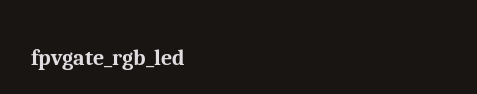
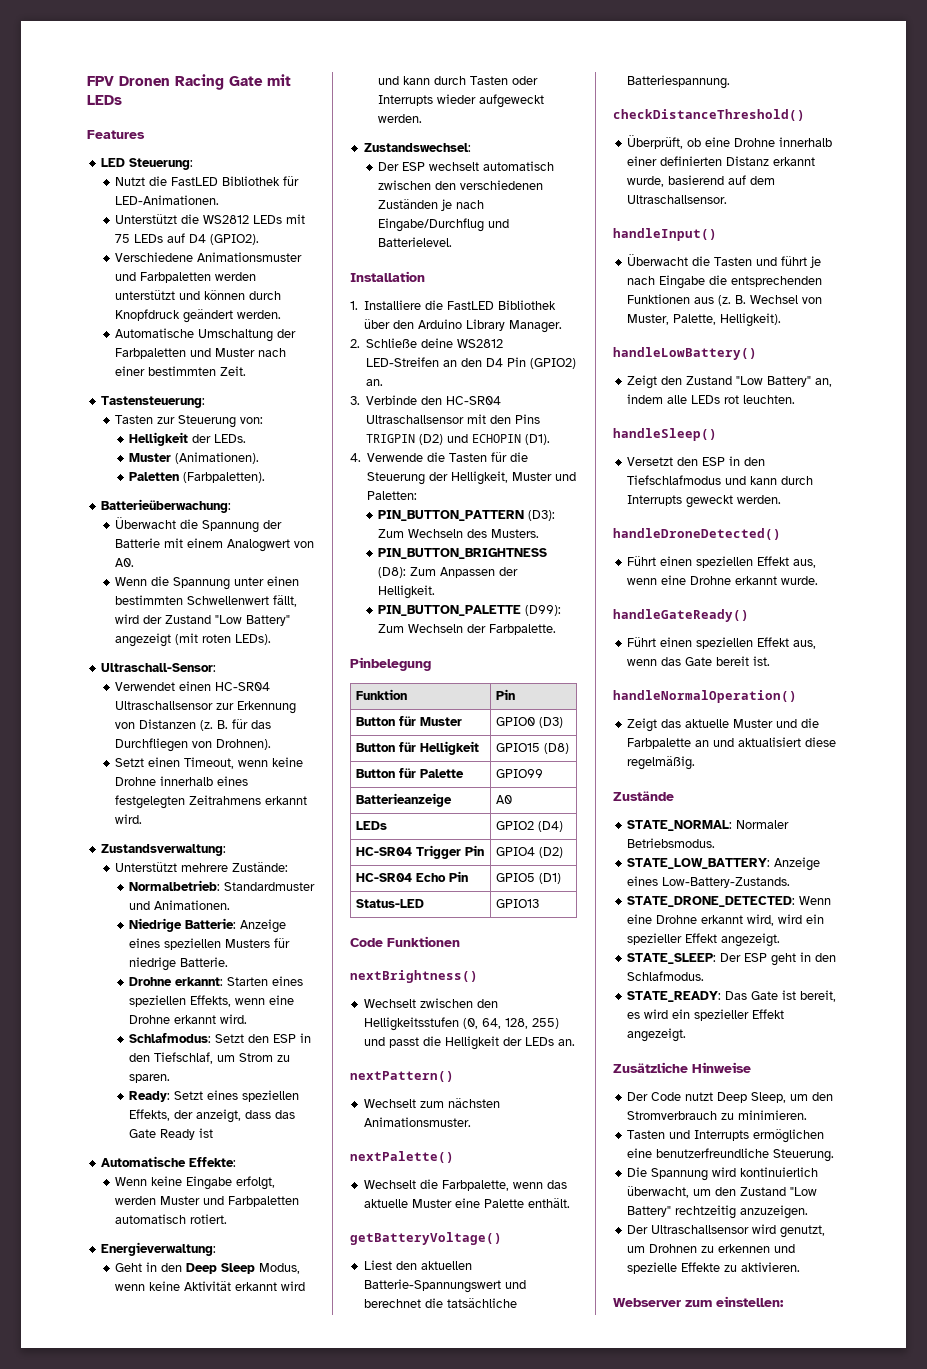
[31,49,185,70] fpvgate_rgb_led -> [87,74,291,90] [87,95,122,105] [87,130,145,139] [100,158,193,170] [114,176,299,186] [114,195,219,205] [114,214,305,224] [114,233,259,245] [114,252,302,262] [114,272,256,283] [114,290,281,300] [114,309,281,323] [114,328,296,342] [114,348,286,359] [114,366,246,376] [100,396,205,408] [114,415,263,428] [128,432,246,446] [128,452,259,464] [128,472,265,483] [100,499,231,513] [114,517,282,533] [114,538,314,552] [114,558,134,567] [114,576,299,590] [114,595,297,607] [114,614,290,626] [114,633,271,647] [100,663,216,672] [114,681,270,691] [114,701,296,714] [114,719,271,731] [114,738,271,752] [114,757,303,769] [114,776,248,786] [114,795,307,809] [114,814,142,824] [100,844,226,856] [114,862,288,872] [128,880,315,891] [128,900,230,910] [128,918,286,933] [128,938,290,950] [128,957,228,971] [128,976,303,986] [128,995,294,1007] [128,1014,247,1024] [128,1033,311,1043] [128,1052,290,1064] [128,1074,170,1083] [128,1090,299,1102] [128,1109,295,1123] [128,1128,213,1140] [100,1156,236,1167] [114,1176,275,1190] [114,1196,299,1207] [114,1214,227,1224] [100,1242,216,1256] [114,1262,300,1274] [114,1281,305,1291] [377,76,538,85] [377,94,544,108] [377,114,422,123] [363,143,471,152] [377,161,554,171] [377,180,543,190] [377,199,484,211] [377,218,509,232] [377,237,452,247] [350,271,425,282] [350,300,557,310] [364,319,563,333] [350,338,504,348] [366,357,577,369] [366,379,384,386] [350,395,502,405] [366,414,541,424] [366,434,551,445] [350,452,529,462] [367,471,577,485] [367,491,418,500] [377,510,555,521] [377,529,539,538] [377,548,547,559] [377,567,518,578] [377,585,435,599] [377,605,561,616] [377,624,556,635] [350,657,431,671] [355,689,407,700] [495,689,515,700] [355,716,462,726] [495,717,563,728] [355,741,479,755] [495,743,569,754] [355,768,464,778] [495,769,543,778] [355,793,452,807] [495,795,512,804] [355,821,387,830] [495,821,563,832] [355,845,484,859] [495,847,563,858] [355,871,468,882] [495,873,561,884] [355,899,424,908] [495,899,539,908] [350,936,460,947] [350,970,478,983] [363,998,498,1008] [363,1017,559,1031] [363,1036,575,1050] [350,1071,454,1082] [363,1098,500,1108] [363,1117,471,1127] [350,1151,454,1163] [363,1179,567,1191] [363,1198,570,1208] [350,1232,502,1245] [363,1260,472,1270] [363,1279,526,1293] [363,1298,517,1308] [626,75,730,89] [613,109,805,121] [626,135,832,149] [626,156,815,166] [626,175,775,187] [626,195,727,204] [613,228,717,241] [626,254,821,268] [626,275,822,289] [626,294,822,306] [626,313,781,327] [613,347,757,360] [626,375,832,389] [626,394,795,404] [613,428,717,441] [626,456,765,466] [626,475,813,485] [626,495,781,508] [613,528,781,540] [626,556,816,568] [626,575,818,585] [613,609,749,622] [626,637,816,649] [626,656,770,666] [613,690,797,703] [626,718,819,732] [626,737,836,749] [626,756,695,770] [613,791,674,801] [626,820,789,831] [626,838,715,848] [626,857,820,871] [626,876,790,888] [626,896,831,907] [626,914,824,926] [626,933,780,947] [626,952,836,966] [626,971,704,981] [626,990,836,1002] [626,1009,784,1021] [626,1028,686,1042] [613,1062,751,1073] [626,1092,833,1103] [626,1110,807,1120] [626,1129,824,1143] [626,1148,834,1162] [626,1167,818,1181] [626,1186,817,1198] [626,1205,808,1219] [626,1224,825,1238] [626,1244,795,1253] [626,1262,800,1274] [613,1296,784,1307] FPV Dronen Racing Gate mit LEDs // Features // LED Steuerung: // Nutzt die FastLED Bibliothek für LED-Animationen. // Unterstützt die WS2812 LEDs mit 75 LEDs auf D4 (GPIO2). // Verschiedene Animationsmuster und Farbpaletten werden unterstützt und können durch Knopfdruck geändert werden. // Automatische Umschaltung der Farbpaletten und Muster nach einer bestimmten Zeit. // Tastensteuerung: // Tasten zur Steuerung von: // Helligkeit der LEDs. // Muster (Animationen). // Paletten (Farbpaletten). // Batterieüberwachung: // Überwacht die Spannung der Batterie mit einem Analogwert von A0. // Wenn die Spannung unter einen bestimmten Schwellenwert fällt, wird der Zustand "Low Battery" angezeigt (mit roten LEDs). // Ultraschall-Sensor: // Verwendet einen HC-SR04 Ultraschallsensor zur Erkennung von Distanzen (z. B. für das Durchfliegen von Drohnen). // Setzt einen Timeout, wenn keine Drohne innerhalb eines festgelegten Zeitrahmens erkannt wird. // Zustandsverwaltung: // Unterstützt mehrere Zustände: // Normalbetrieb: Standardmuster und Animationen. // Niedrige Batterie: Anzeige eines speziellen Musters für niedrige Batterie. // Drohne erkannt: Starten eines speziellen Effekts, wenn eine Drohne erkannt wird. // Schlafmodus: Setzt den ESP in den Tiefschlaf, um Strom zu sparen. // Ready: Setzt eines speziellen Effekts, der anzeigt, dass das Gate Ready ist // Automatische Effekte: // Wenn keine Eingabe erfolgt, werden Muster und Farbpaletten automatisch rotiert. // Energieverwaltung: // Geht in den Deep Sleep Modus, wenn keine Aktivität erkannt wird und kann durch Tasten oder Interrupts wieder aufgeweckt werden. // Zustandswechsel: // Der ESP wechselt automatisch zwischen den verschiedenen Zuständen je nach Eingabe/Durchflug und Batterielevel. // Installation // 1. Installiere die FastLED Bibliothek über den Arduino Library Manager. // 2. Schließe deine WS2812 LED-Streifen an den D4 Pin (GPIO2) an. // 3. Verbinde den HC-SR04 Ultraschallsensor mit den Pins TRIGPIN (D2) und ECHOPIN (D1). // 4. Verwende die Tasten für die Steuerung der Helligkeit, Muster und Paletten: // PIN_BUTTON_PATTERN (D3): Zum Wechseln des Musters. // PIN_BUTTON_BRIGHTNESS (D8): Zum Anpassen der Helligkeit. // PIN_BUTTON_PALETTE (D99): Zum Wechseln der Farbpalette. // Pinbelegung // Funktion | Pin // Button für Muster | GPIO0 (D3) // Button für Helligkeit | GPIO15 (D8) // Button für Palette | GPIO99 // Batterieanzeige | A0 // LEDs | GPIO2 (D4) // HC-SR04 Trigger Pin | GPIO4 (D2) // HC-SR04 Echo Pin | GPIO5 (D1) // Status-LED | GPIO13 // Code Funktionen // nextBrightness() // Wechselt zwischen den Helligkeitsstufen (0, 64, 128, 255) und passt die Helligkeit der LEDs an. // nextPattern() // Wechselt zum nächsten Animationsmuster. // nextPalette() // Wechselt die Farbpalette, wenn das aktuelle Muster eine Palette enthält. // getBatteryVoltage() // Liest den aktuellen Batterie-Spannungswert und berechnet die tatsächliche Batteriespannung. // checkDistanceThreshold() // Überprüft, ob eine Drohne innerhalb einer definierten Distanz erkannt wurde, basierend auf dem Ultraschallsensor. // handleInput() // Überwacht die Tasten und führt je nach Eingabe die entsprechenden Funktionen aus (z. B. Wechsel von Muster, Palette, Helligkeit). // handleLowBattery() // Zeigt den Zustand "Low Battery" an, indem alle LEDs rot leuchten. // handleSleep() // Versetzt den ESP in den Tiefschlafmodus und kann durch Interrupts geweckt werden. // handleDroneDetected() // Führt einen speziellen Effekt aus, wenn eine Drohne erkannt wurde. // handleGateReady() // Führt einen speziellen Effekt aus, wenn das Gate bereit ist. // handleNormalOperation() // Zeigt das aktuelle Muster und die Farbpalette an und aktualisiert diese regelmäßig. // Zustände // STATE_NORMAL: Normaler Betriebsmodus. // STATE_LOW_BATTERY: Anzeige eines Low-Battery-Zustands. // STATE_DRONE_DETECTED: Wenn eine Drohne erkannt wird, wird ein spezieller Effekt angezeigt. // STATE_SLEEP: Der ESP geht in den Schlafmodus. // STATE_READY: Das Gate ist bereit, es wird ein spezieller Effekt angezeigt. // Zusätzliche Hinweise // Der Code nutzt Deep Sleep, um den Stromverbrauch zu minimieren. // Tasten und Interrupts ermöglichen eine benutzerfreundliche Steuerung. // Die Spannung wird kontinuierlich überwacht, um den Zustand "Low Battery" rechtzeitig anzuzeigen. // Der Ultraschallsensor wird genutzt, um Drohnen zu erkennen und spezielle Effekte zu aktivieren. // Webserver zum einstellen:

